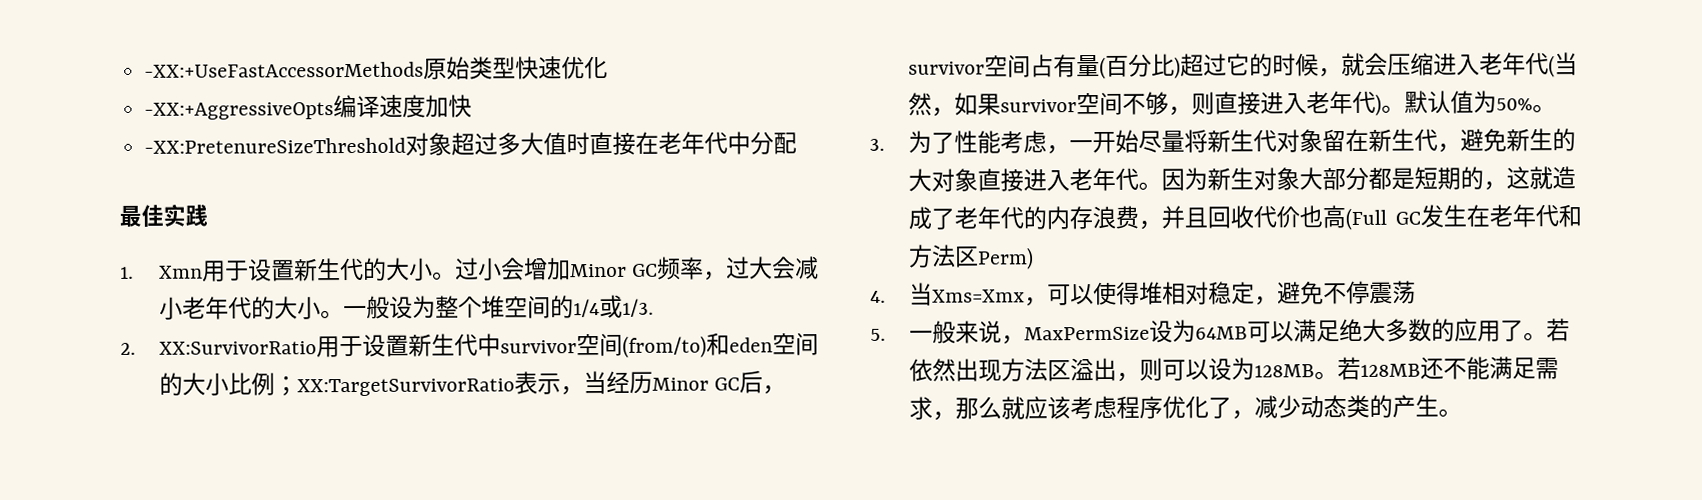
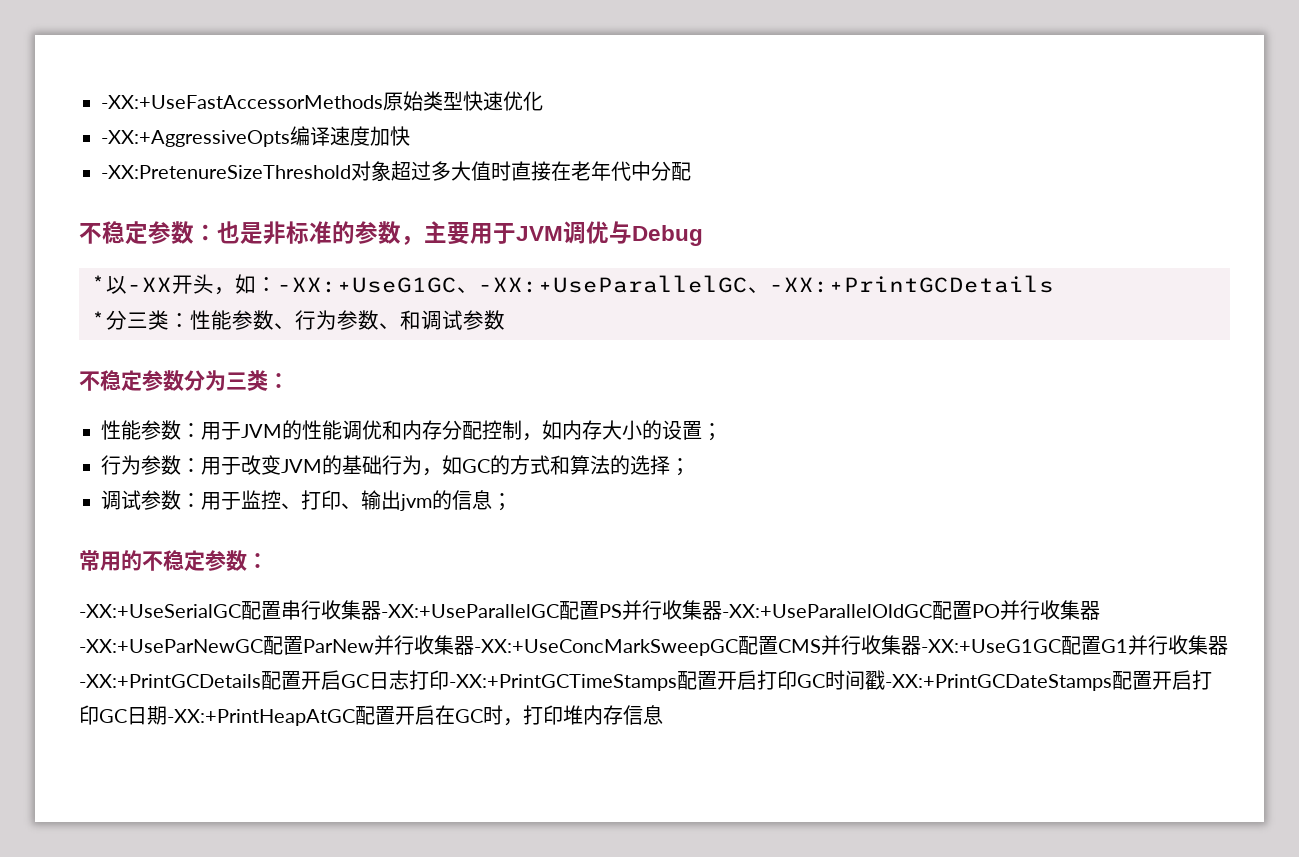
[119,203,208,227] [120,256,820,282] [158,294,654,320] [120,332,819,358] [158,370,787,397] [907,52,1578,80] [907,90,1556,117] [869,128,1576,155] [907,166,1576,192] [907,204,1582,231] [907,244,1034,270] [870,280,1416,307] [870,318,1570,345] [908,356,1559,382] [908,394,1462,421] 最佳实践 // 1. Xmn用于设置新生代的大小。过小会增加Minor GC频率，过大会减小老年代的大小。一般设为整个堆空间的1/4或1/3. // 2. XX:SurvivorRatio用于设置新生代中survivor空间(from/to)和eden空间的大小比例；XX:TargetSurvivorRatio表示，当经历Minor GC后，survivor空间占有量(百分比)超过它的时候，就会压缩进入老年代(当然，如果survivor空间不够，则直接进入老年代)。默认值为50%。 // 3.为了性能考虑，一开始尽量将新生代对象留在新生代，避免新生的大对象直接进入老年代。因为新生对象大部分都是短期的，这就造成了老年代的内存浪费，并且回收代价也高(Full GC发生在老年代和方法区Perm) // 4.当Xms=Xmx，可以使得堆相对稳定，避免不停震荡 // 5.一般来说，MaxPermSize设为64MB可以满足绝大多数的应用了。若依然出现方法区溢出，则可以设为128MB。若128MB还不能满足需求，那么就应该考虑程序优化了，减少动态类的产生。 -> [79,221,703,246] [91,274,1054,295] [91,310,505,330] [79,370,289,391] [101,420,722,441] [101,455,690,476] [101,490,512,511] [79,550,268,571] [79,600,1100,620] [79,635,1228,656] [79,670,1212,691] [79,705,663,726] 不稳定参数：也是非标准的参数，主要用于JVM调优与Debug // *以-XX开头，如：-XX:+UseG1GC、-XX:+UseParallelGC、-XX:+PrintGCDetails // *分三类：性能参数、行为参数、和调试参数 // 不稳定参数分为三类： // 性能参数：用于JVM的性能调优和内存分配控制，如内存大小的设置； // 行为参数：用于改变JVM的基础行为，如GC的方式和算法的选择； // 调试参数：用于监控、打印、输出jvm的信息； // 常用的不稳定参数： // -XX:+UseSerialGC配置串行收集器-XX:+UseParallelGC配置PS并行收集器-XX:+UseParallelOldGC配置PO并行收集器-XX:+UseParNewGC配置ParNew并行收集器-XX:+UseConcMarkSweepGC配置CMS并行收集器-XX:+UseG1GC配置G1并行收集器-XX:+PrintGCDetails配置开启GC日志打印-XX:+PrintGCTimeStamps配置开启打印GC时间戳-XX:+PrintGCDateStamps配置开启打印GC日期-XX:+PrintHeapAtGC配置开启在GC时，打印堆内存信息

